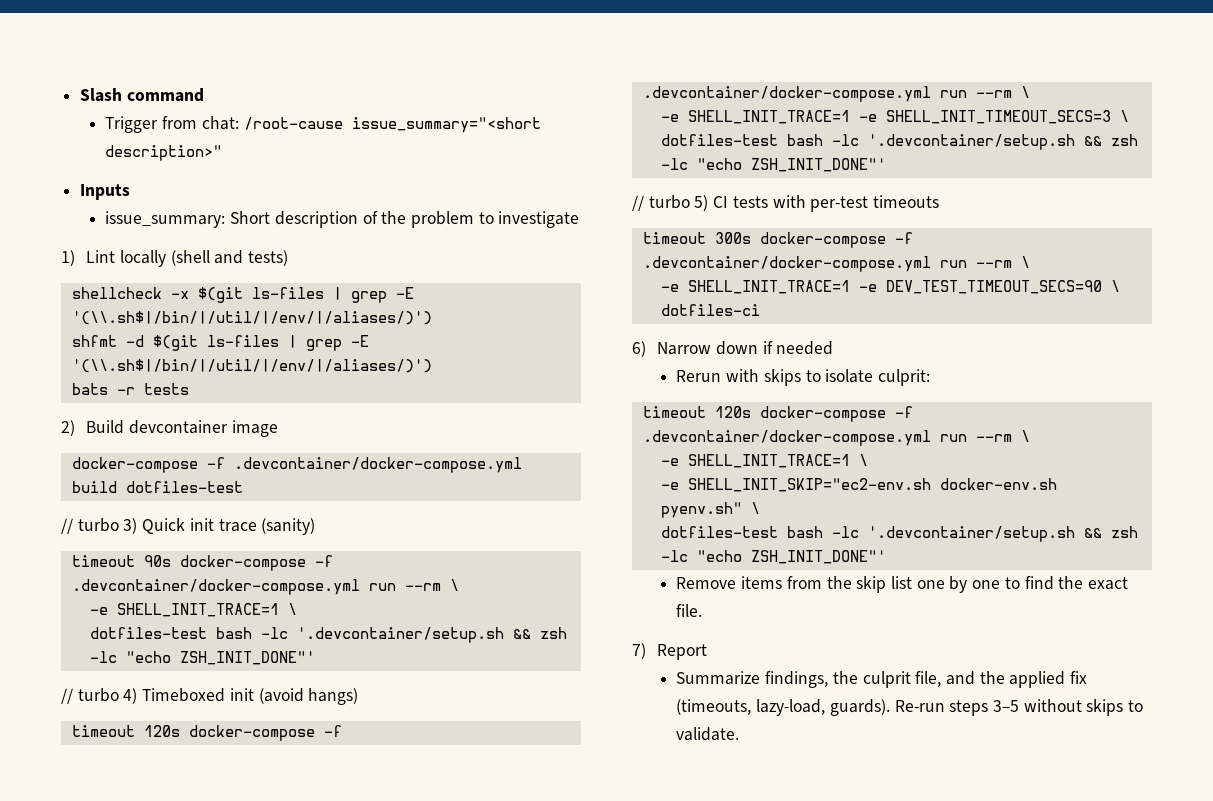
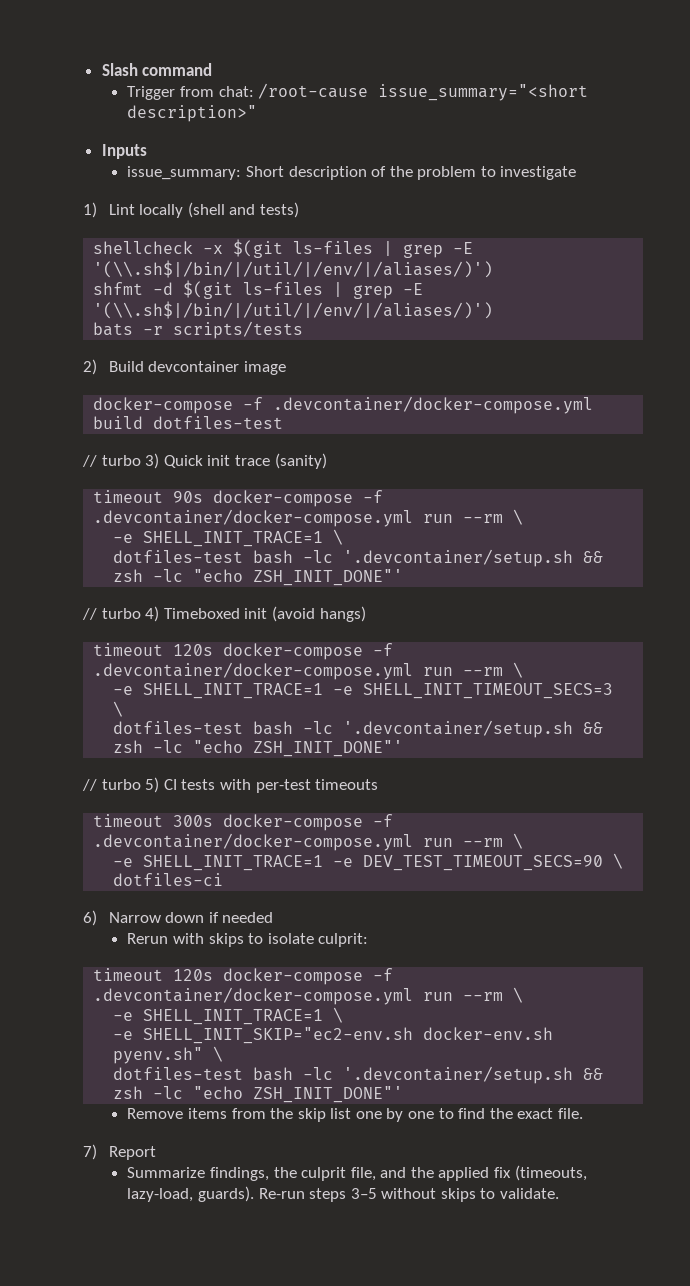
[143,383,189,395] tests -> [173,321,304,339] scripts/tests

